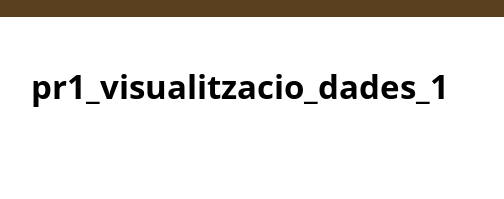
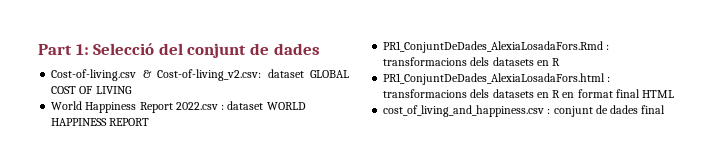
[31,74,449,107] pr1_visualitzacio_dades_1 -> [38,43,320,58] [51,69,350,81] [51,86,132,94] [51,101,306,113] [51,118,150,126] [383,41,610,53] [383,57,561,66] [383,73,611,85] [383,89,675,98] [383,105,666,117] Part 1: Selecció del conjunt de dades // Cost-of-living.csv & Cost-of-living_v2.csv: dataset GLOBAL COST OF LIVING // World Happiness Report 2022.csv : dataset WORLD HAPPINESS REPORT // PR1_ConjuntDeDades_AlexiaLosadaFors.Rmd : transformacions dels datasets en R // PR1_ConjuntDeDades_AlexiaLosadaFors.html : transformacions dels datasets en R en format final HTML // cost_of_living_and_happiness.csv : conjunt de dades final

